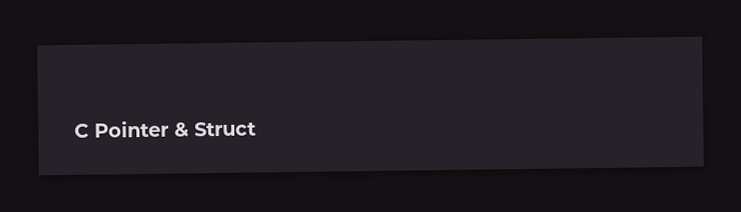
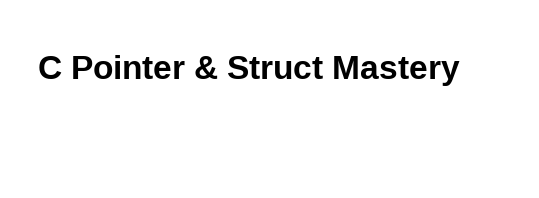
(257, 129) none -> [332,56,461,86] Mastery

